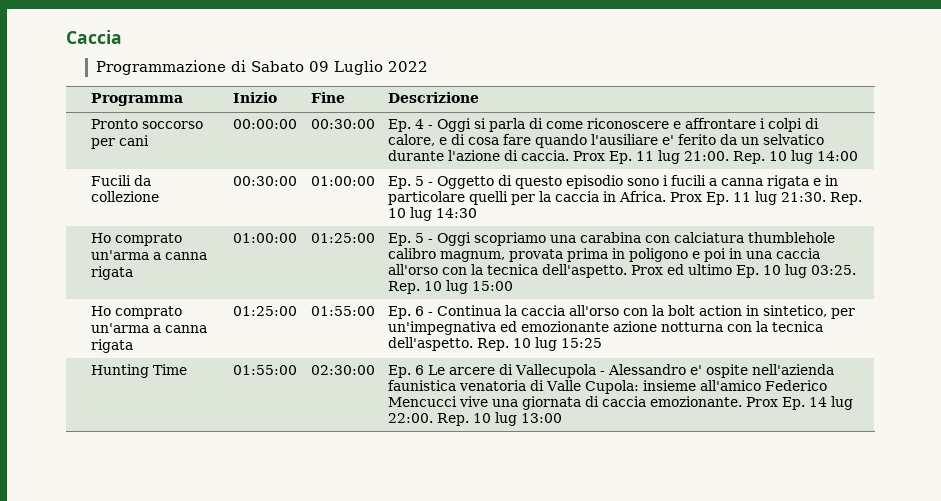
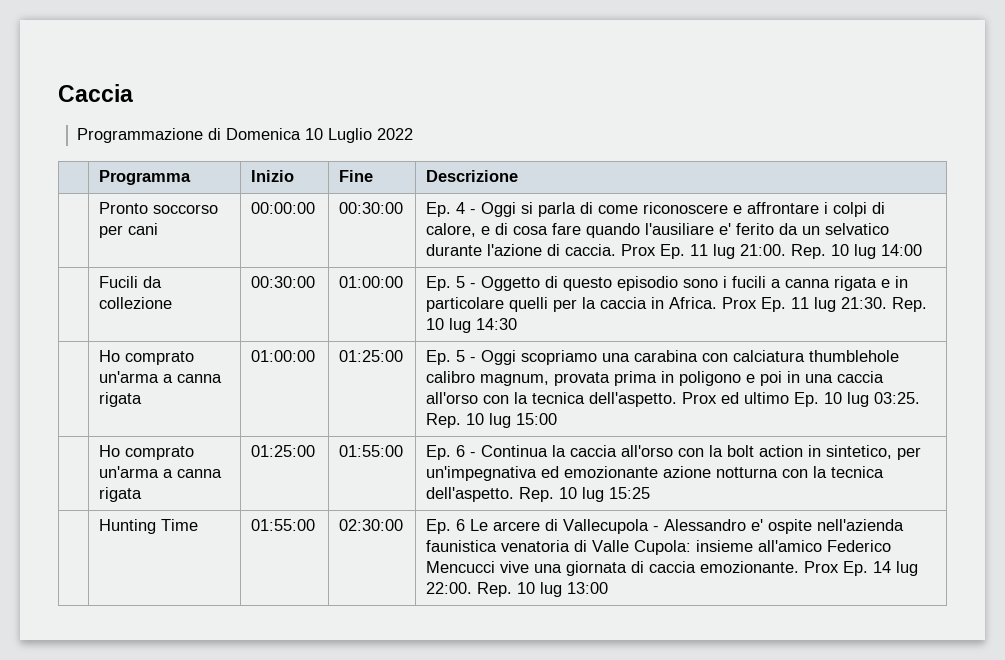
[250,61,329,72] Sabato 09 -> [226,128,324,140] Domenica 10

